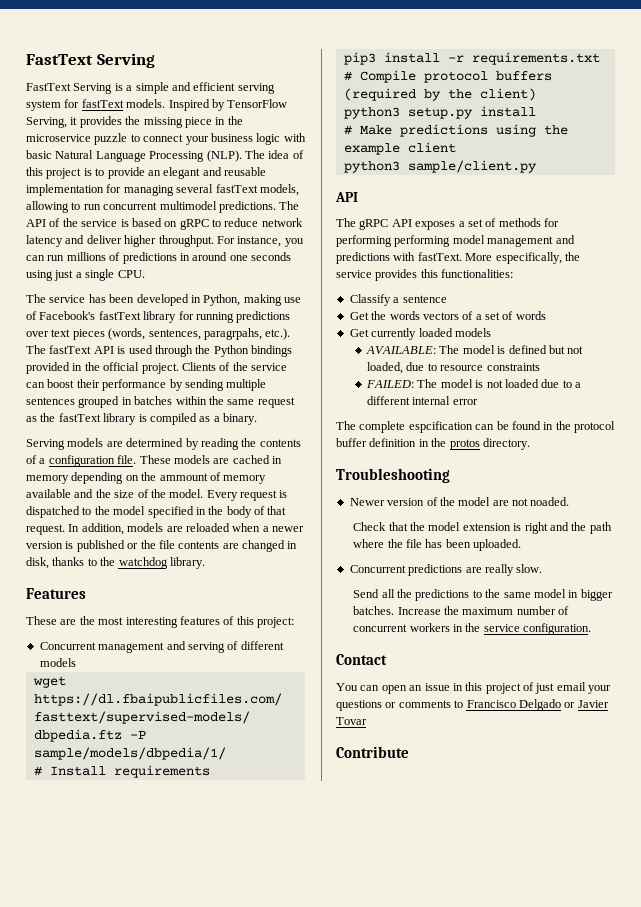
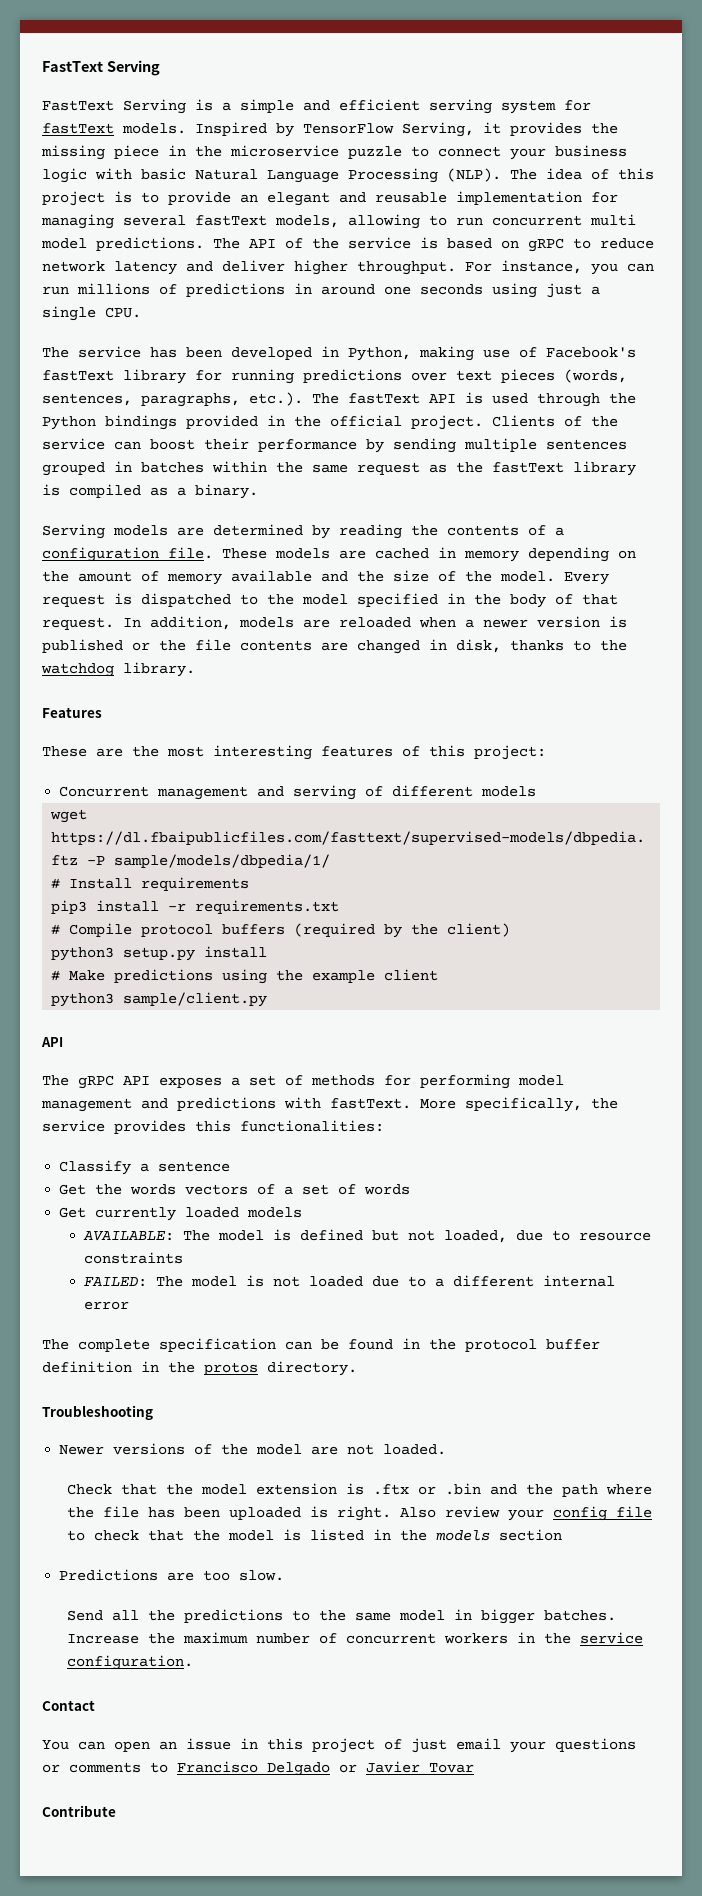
[159,201,217,210] multimodel -> [590,214,636,226] [41,238,87,249] multi model
[203,328,262,340] paragrpahs, -> [141,393,240,407] paragraphs,
[159,473,208,481] ammount -> [78,571,132,582] amount
[394,235,451,247] performing -> (510, 1081) none
[495,252,562,264] especifically, -> [465,1097,582,1112] specifically,
[408,421,473,433] espcification -> [159,1338,276,1352] specification
[387,498,425,506] version -> [113,1443,186,1455] versions
[530,497,570,506] noaded. -> [383,1444,447,1455] loaded.
[524,522,548,534] right -> [372,1483,481,1495] .ftx or .bin
[473,539,522,551] [349,564,514,576] uploaded. // Concurrent predictions are really -> [228,1506,652,1521] [66,1529,562,1541] [59,1569,231,1581] uploaded is right. Also review your config file to check that the model is listed in the models section // Predictions are too

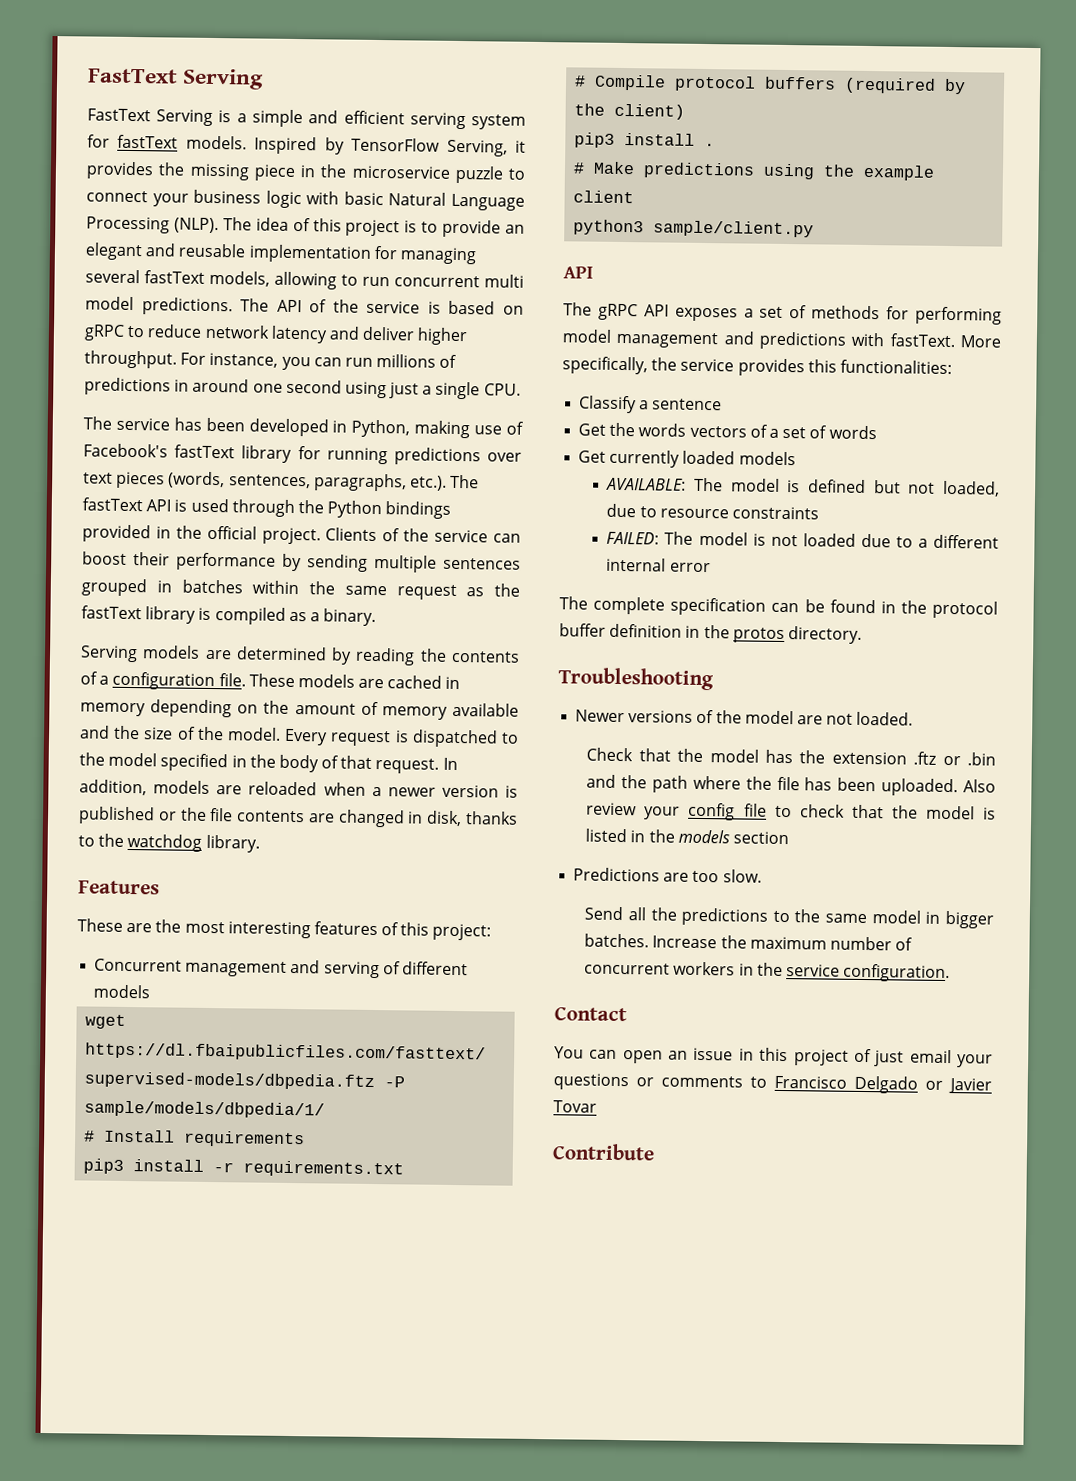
[420,284,483,295] seconds -> [285,379,342,394] second
[51,946,268,961] python3 setup.py install -> [574,132,716,148] pip3 install .
[255,1483,409,1495] extension is .ftx -> [764,749,937,765] has the extension .ftz
[228,1506,391,1521] uploaded is right. -> [881,778,959,797] uploaded.

